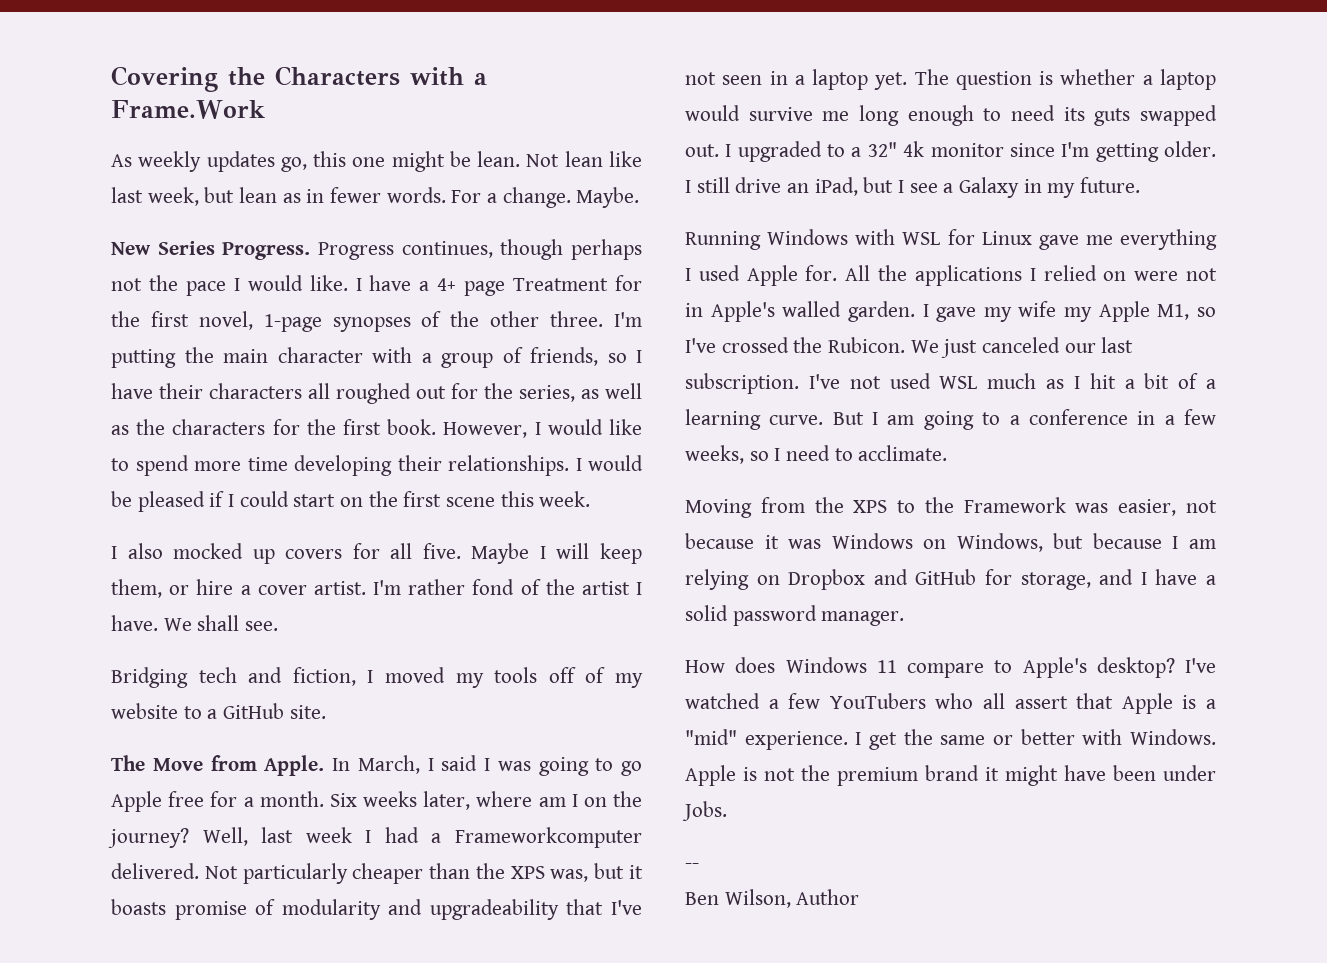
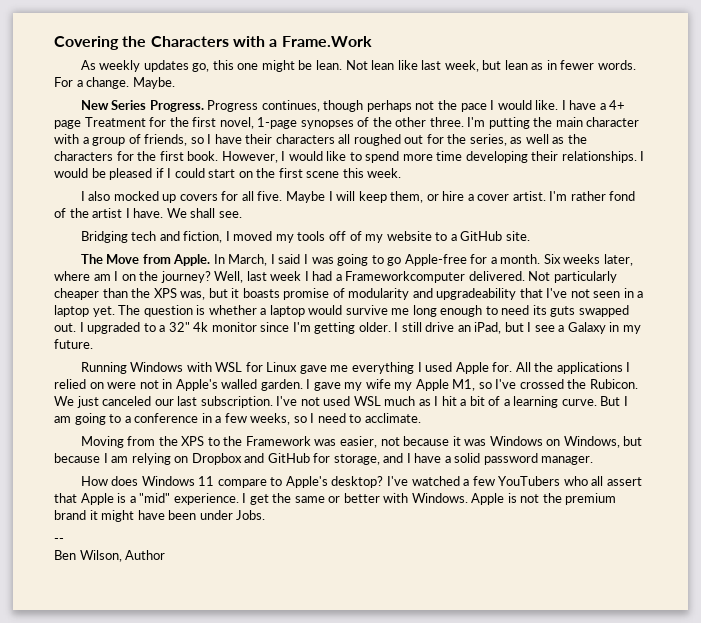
[111,791,205,812] Apple free -> [404,254,467,266] Apple-free

